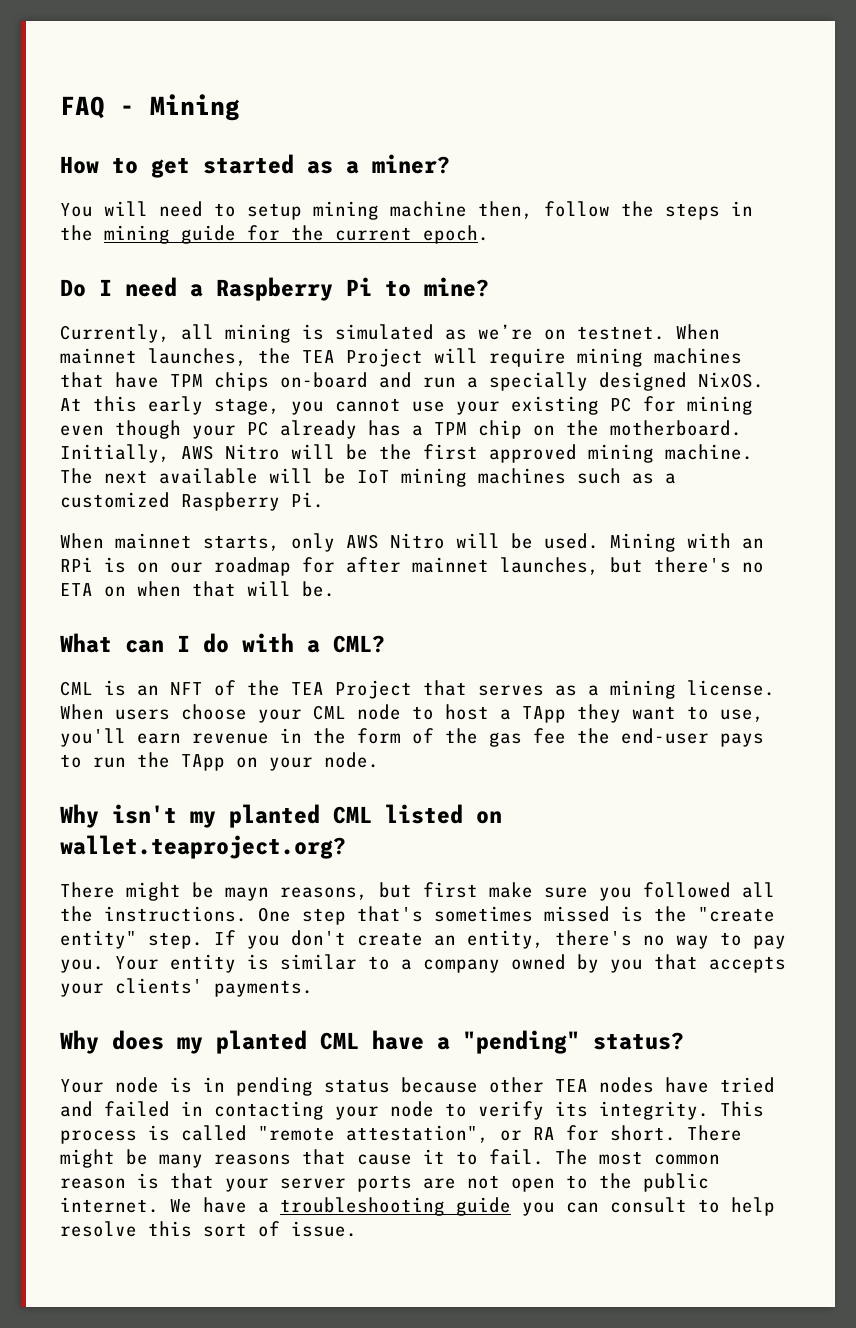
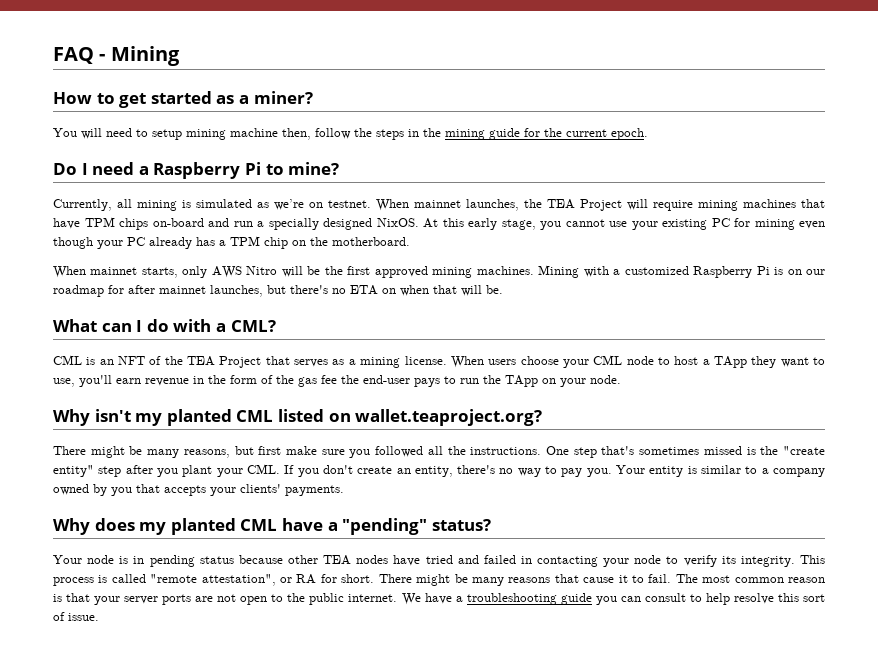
[60,444,753,463] [60,468,676,487] [60,492,324,511] Initially, AWS Nitro will be the first approved mining machine. The next available will be IoT mining machines such as a customized Raspberry Pi. -> (410, 241) none
[544,533,764,552] [60,557,93,572] used. Mining with an RPi -> [324,265,770,278] the first approved mining machines. Mining with a customized Raspberry Pi
[225,887,269,901] mayn -> [147,449,180,458] many
[148,932,203,949] step. -> [98,464,280,477] step after you plant your CML.

